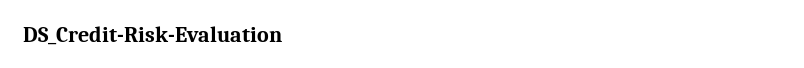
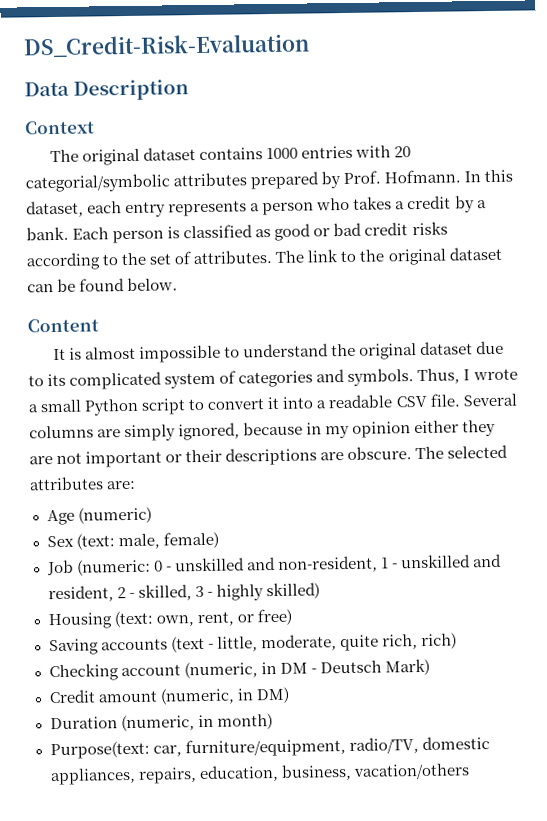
(282, 35) none -> [24,79,190,101] [24,120,95,135] [49,145,412,166] [25,169,514,193] [26,195,487,218] [26,221,448,244] [26,246,502,271] [27,277,179,293] [27,318,99,333] [52,340,505,363] [28,368,518,390] [28,393,517,416] [29,419,497,442] [29,444,509,468] [29,476,137,491] [46,506,152,526] [46,531,219,550] [46,553,503,576] [47,582,320,603] [47,608,292,630] [48,632,457,656] [48,658,430,682] [48,686,290,705] [49,713,273,732] [49,736,490,760] [49,763,470,786] // Data Description // Context // The original dataset contains 1000 entries with 20 categorial/symbolic attributes prepared by Prof. Hofmann. In this dataset, each entry represents a person who takes a credit by a bank. Each person is classified as good or bad credit risks according to the set of attributes. The link to the original dataset can be found below. // Content // It is almost impossible to understand the original dataset due to its complicated system of categories and symbols. Thus, I wrote a small Python script to convert it into a readable CSV file. Several columns are simply ignored, because in my opinion either they are not important or their descriptions are obscure. The selected attributes are: // Age (numeric) // Sex (text: male, female) // Job (numeric: 0 - unskilled and non-resident, 1 - unskilled and resident, 2 - skilled, 3 - highly skilled) // Housing (text: own, rent, or free) // Saving accounts (text - little, moderate, quite rich, rich) // Checking account (numeric, in DM - Deutsch Mark) // Credit amount (numeric, in DM) // Duration (numeric, in month) // Purpose(text: car, furniture/equipment, radio/TV, domestic appliances, repairs, education, business, vacation/others

